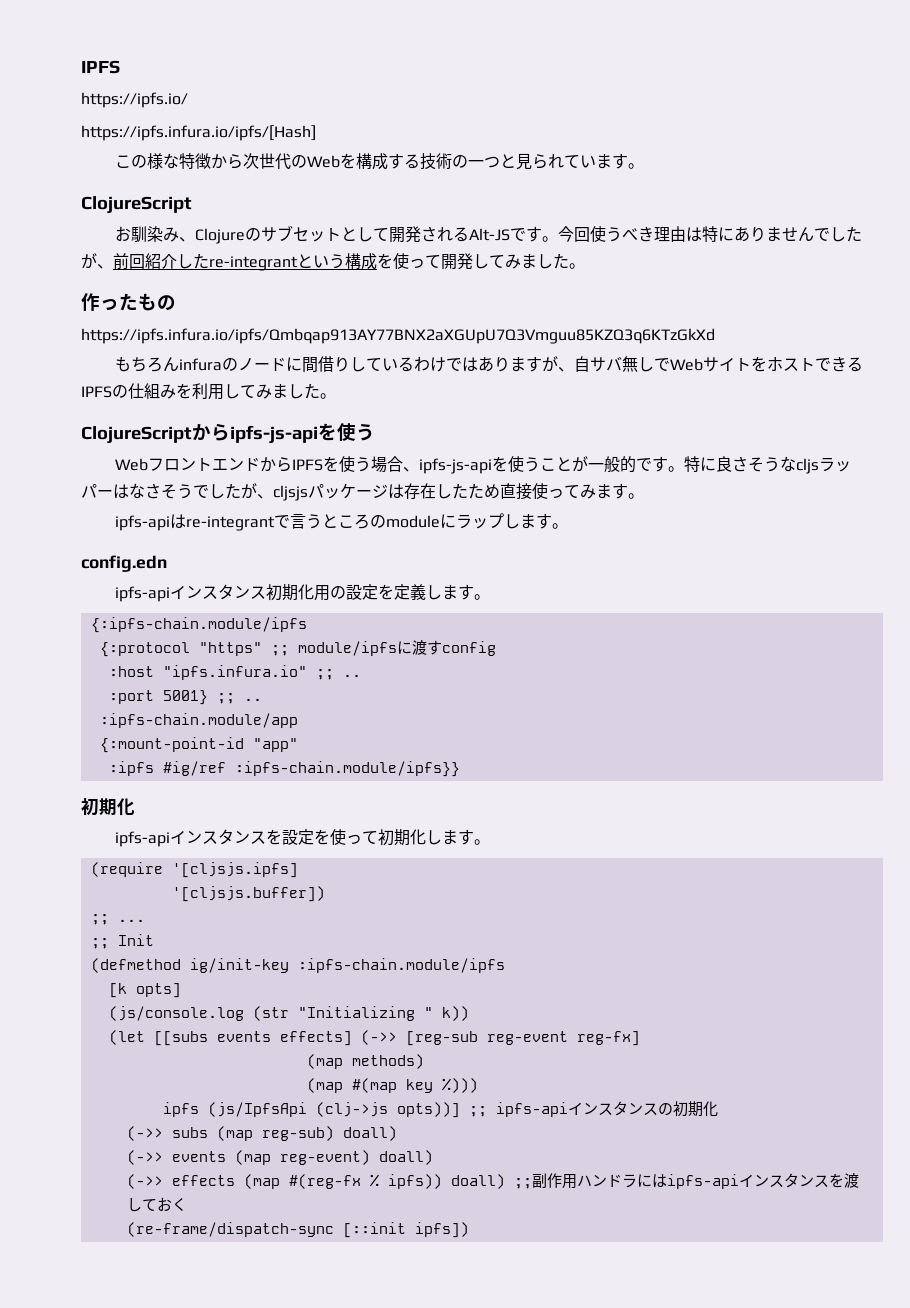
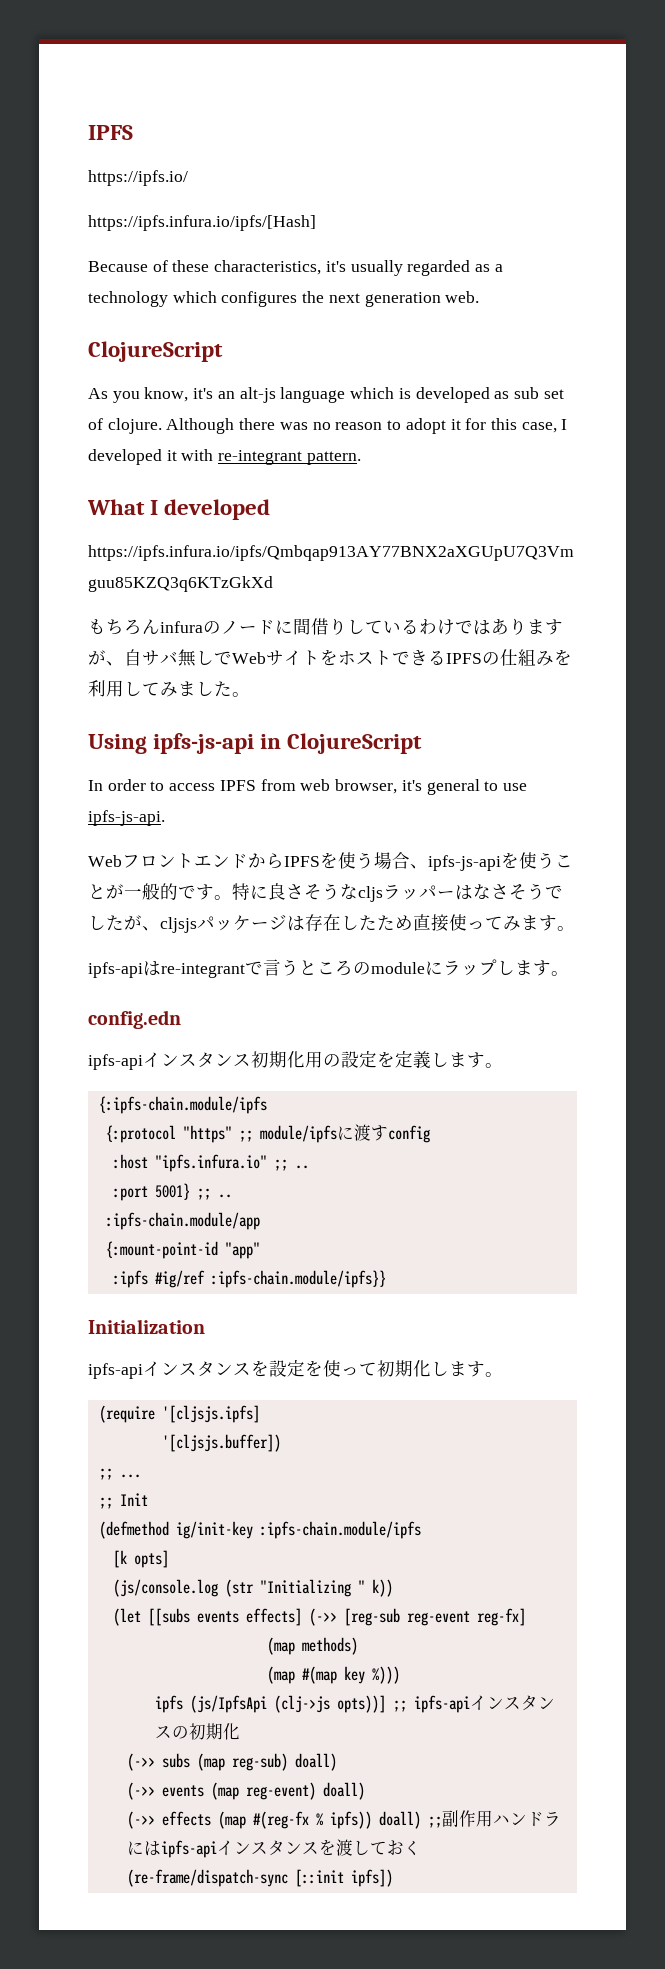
[115,153,645,170] [81,196,192,214] [115,225,863,244] [81,253,585,271] [81,293,176,311] この様な特徴から次世代のWebを構成する技術の一つと見られています。 // ClojureScript // お馴染み、Clojureのサブセットとして開発されるAlt-JSです。今回使うべき理由は特にありませんでしたが、前回紹介したre-integrantという構成を使って開発してみました。 // 作ったもの -> [88,260,503,276] [88,291,480,307] [88,341,223,362] [88,387,564,403] [88,418,568,434] [88,449,361,465] [87,499,271,520] Because of these characteristics, it's usually regarded as a technology which configures the next generation web. // ClojureScript // As you know, it's an alt-js language which is developed as sub set of clojure. Although there was no reason to adopt it for this case, I developed it with re-integrant pattern. // What I developed
[81,423,375,444] ClojureScriptからipfs-js-apiを使う -> [88,733,423,754] [88,779,527,795] [88,810,165,826] Using ipfs-js-api in ClojureScript // In order to access IPFS from web browser, it's general to use ipfs-js-api.
[81,798,135,816] 初期化 -> [88,1319,205,1334] Initialization

